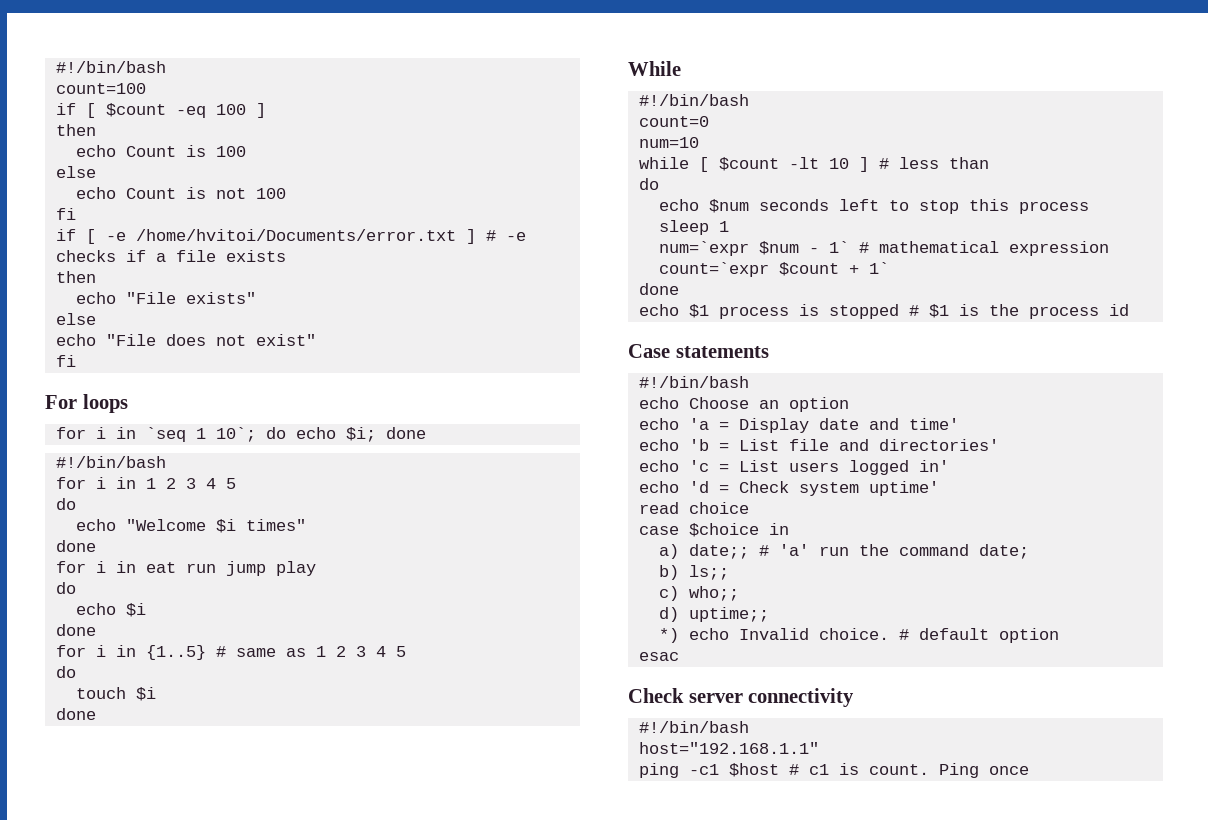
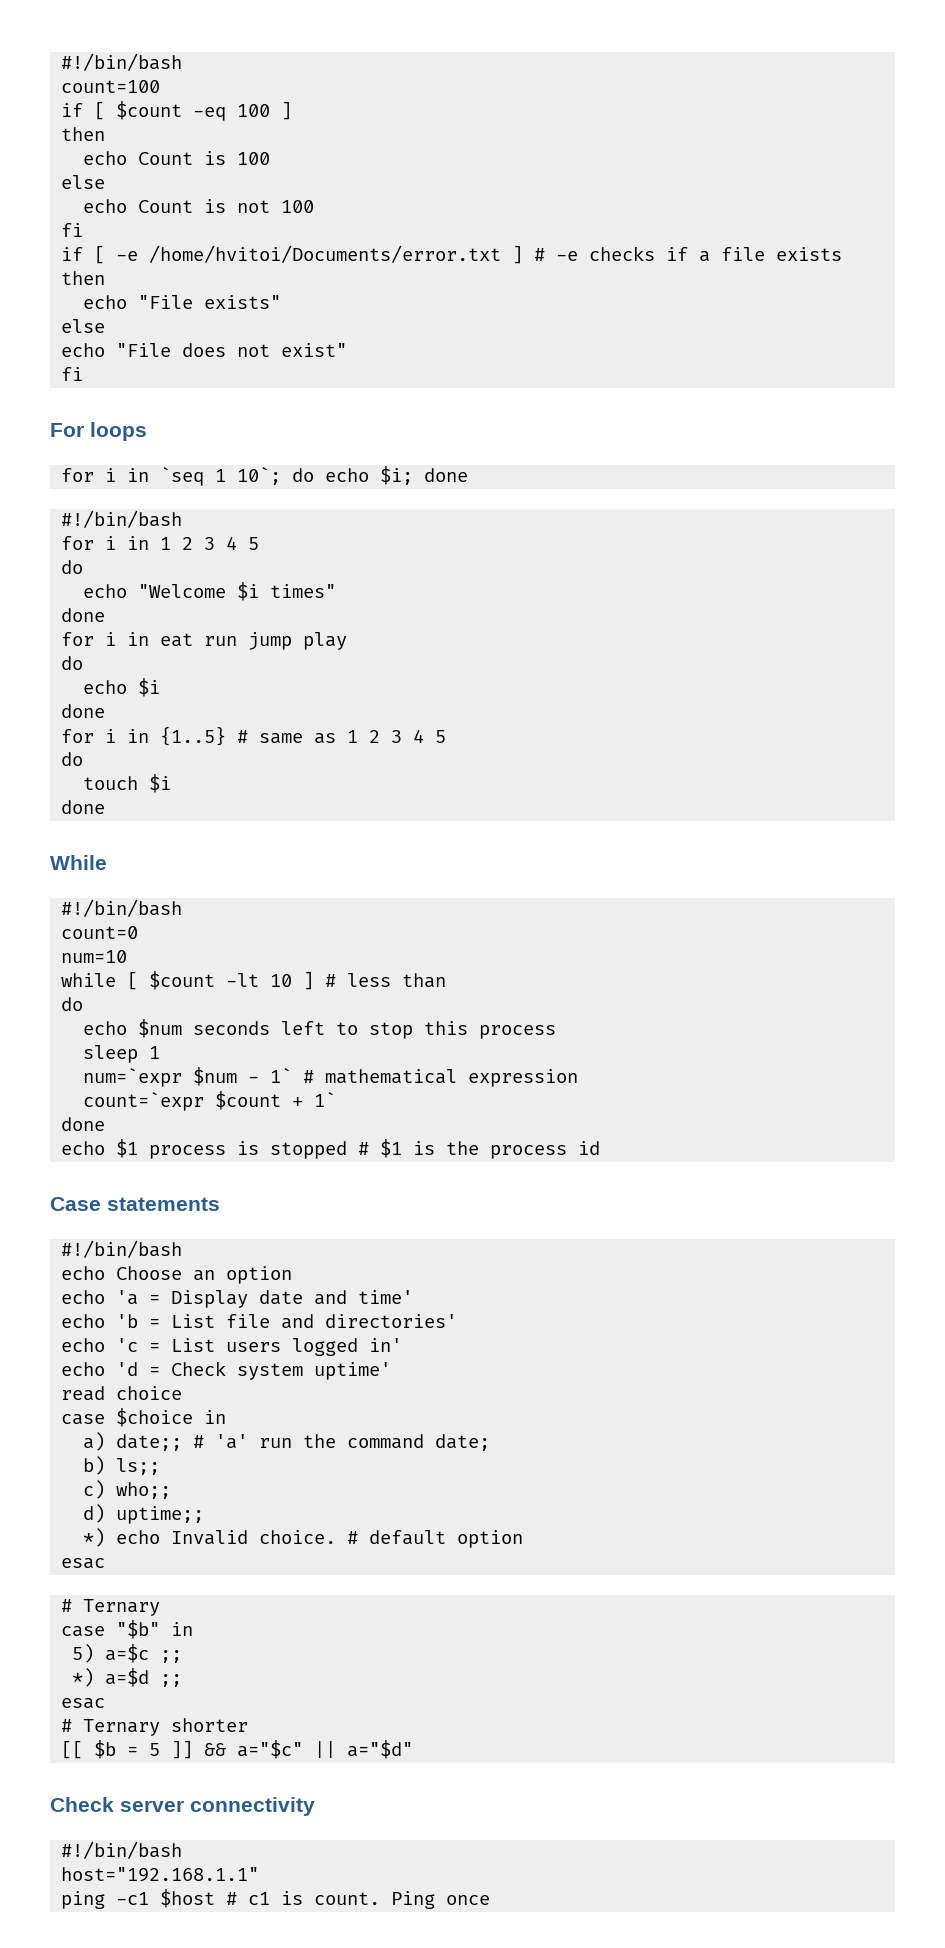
(679, 656) none -> [61,1599,161,1616] [61,1620,194,1639] [72,1644,183,1663] [72,1668,183,1687] [61,1698,106,1709] [61,1718,249,1736] [61,1740,414,1759] // # Ternary // case "$b" in // 5) a=$c ;; // *) a=$d ;; // esac // # Ternary shorter // [[ $b = 5 ]] && a="$c" || a="$d"

